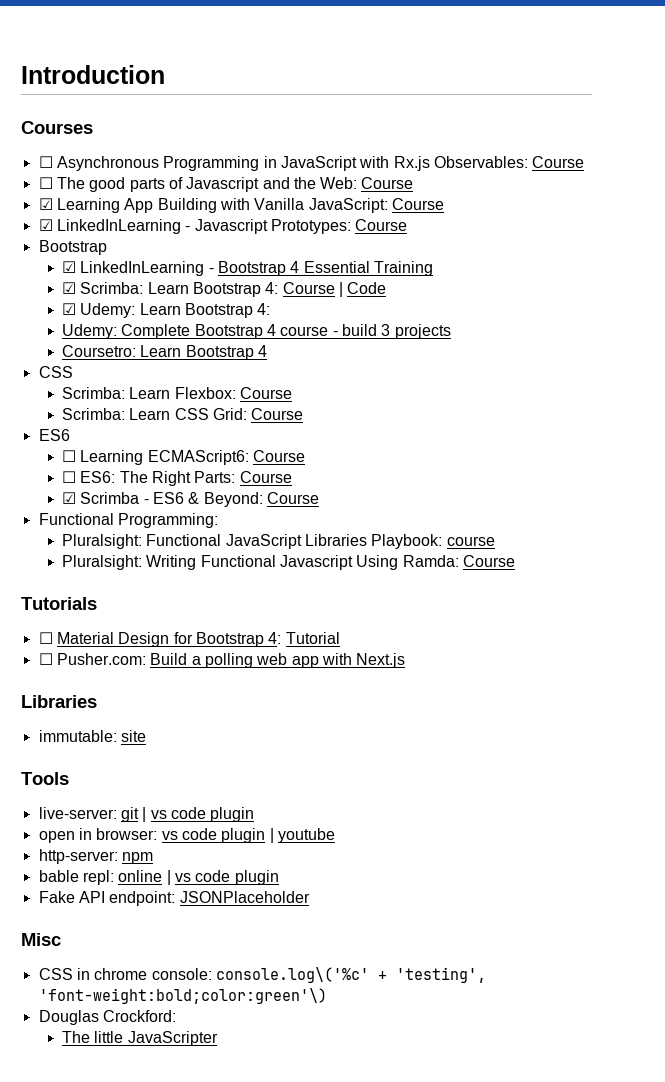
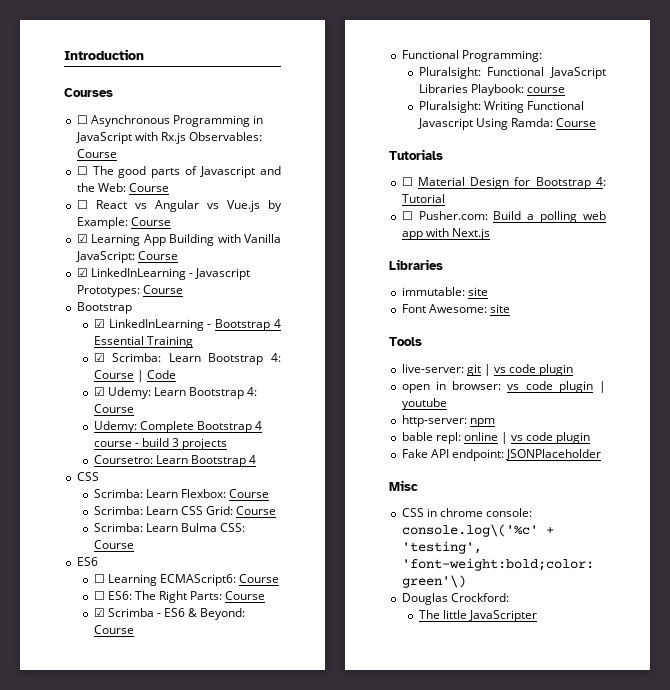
(414, 183) none -> [76,200,282,212] [76,217,171,229] // ☐ React vs Angular vs Vue.js by Example: Course
(271, 309) none -> [93,404,134,413] Course
(304, 414) none -> [93,523,246,532] [93,540,134,549] // Scrimba: Learn Bulma CSS: Course
(146, 736) none -> [401,304,510,313] // Font Awesome: site

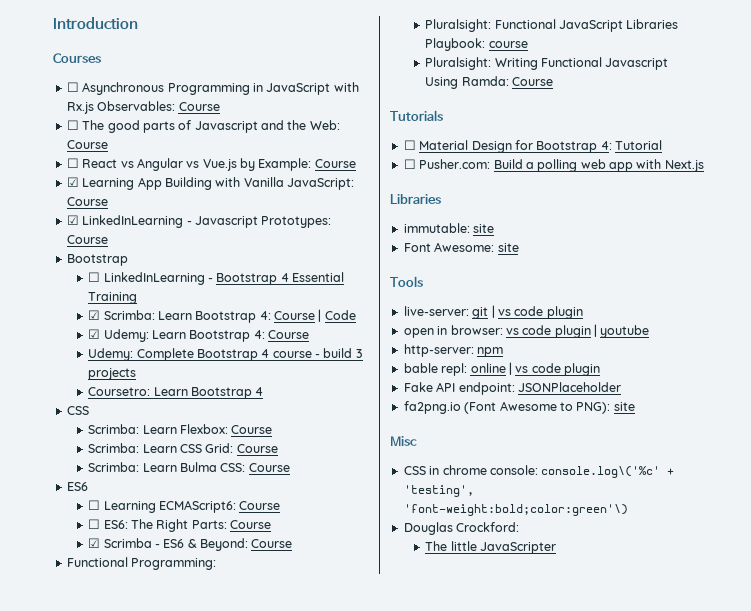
[93,319,105,328] ☑ -> [88,272,101,282] ☐
(601, 454) none -> [403,401,635,414] // fa2png.io (Font Awesome to PNG): site

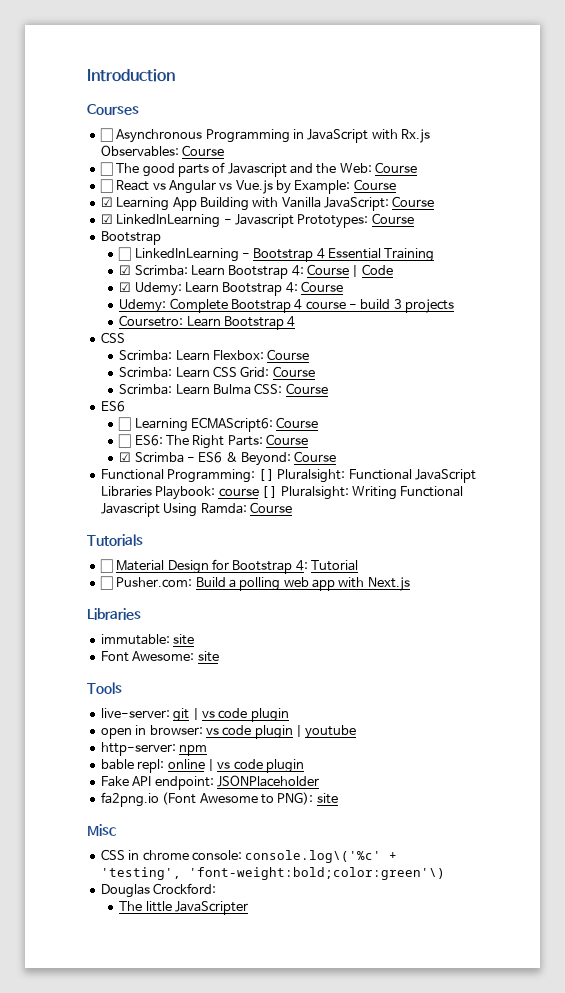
(217, 564) // -> [258,469,274,481] [ ]
(528, 44) // -> [261,486,278,498] [ ]

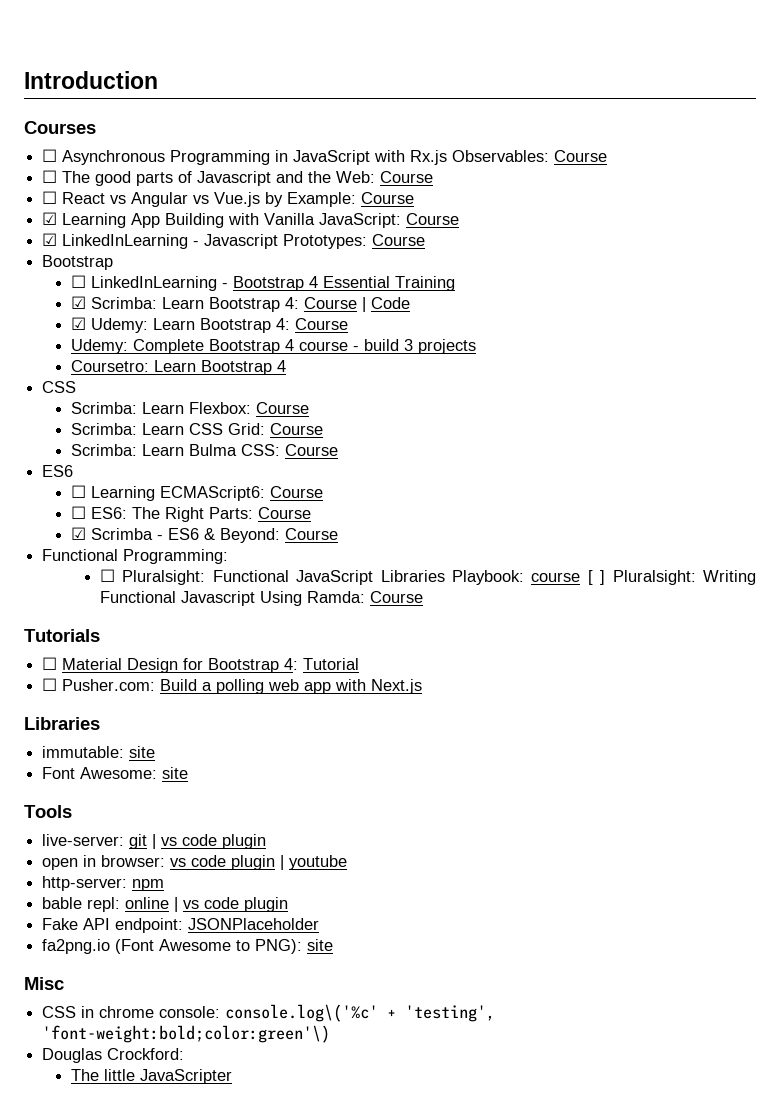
[258,469,274,481] [ ] -> [100,569,116,582] // ☐

